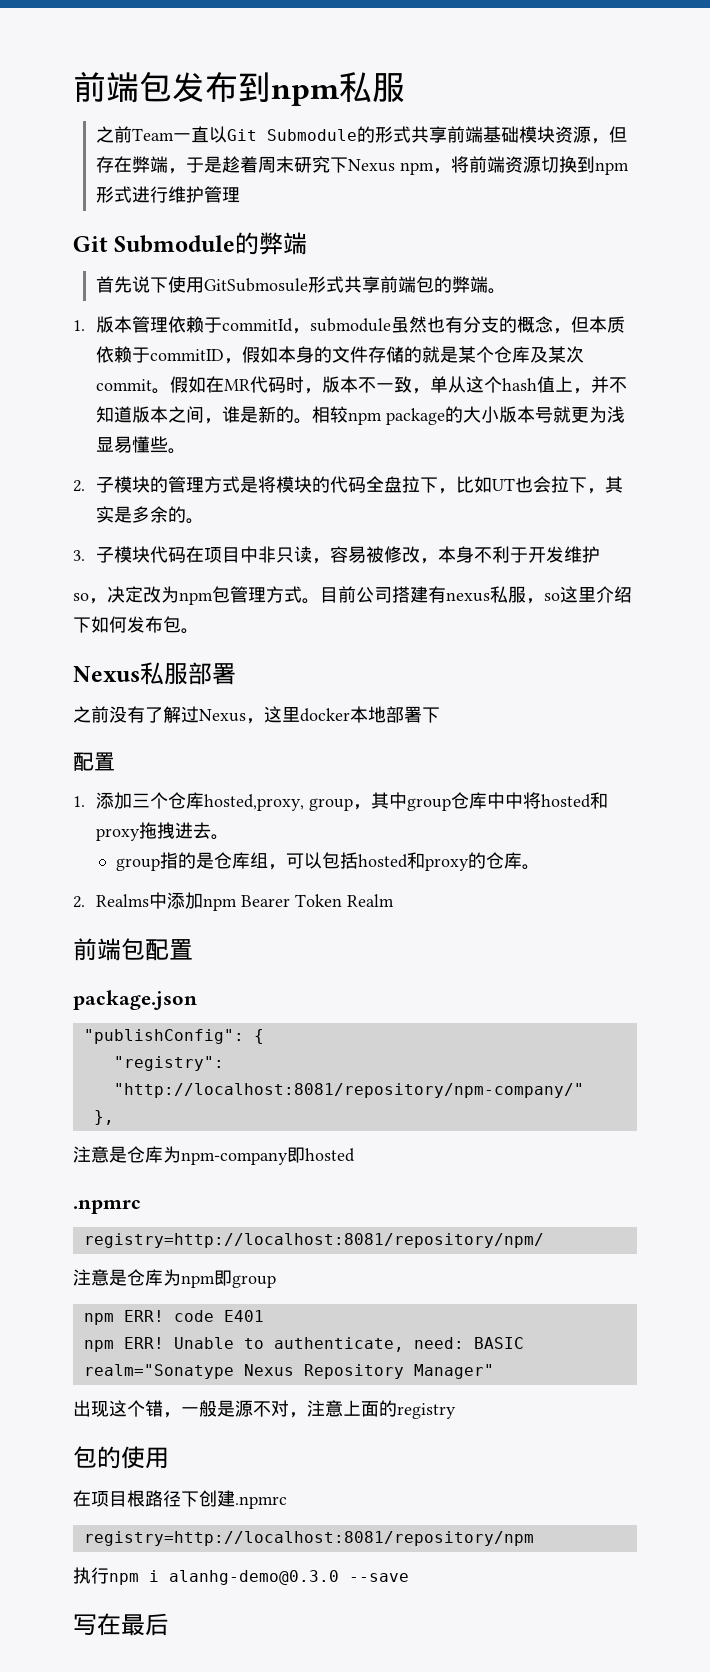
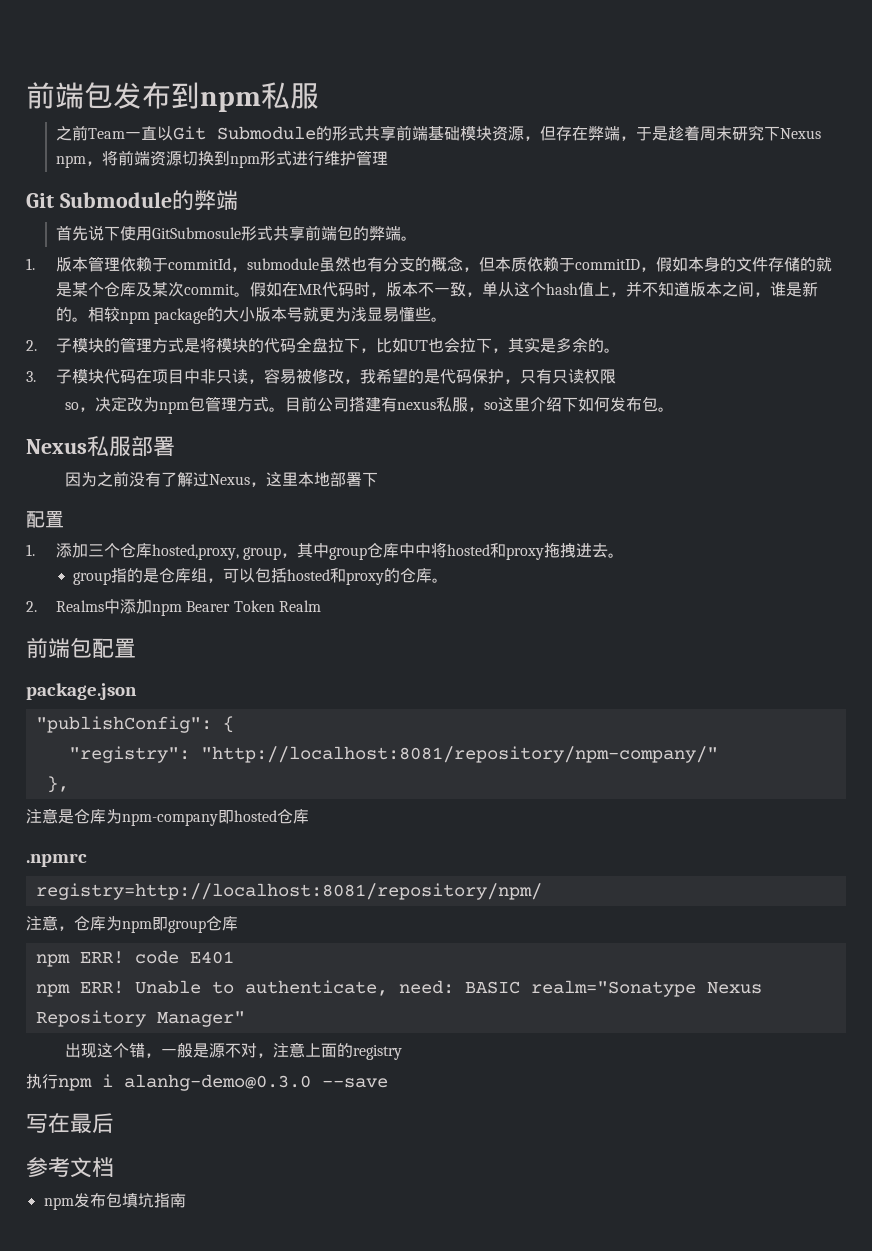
[437,546,600,563] 本身不利于开发维护 -> [359,368,616,384] 我希望的是代码保护，只有只读权限
(236, 674) none -> [65,472,98,487] 因为
[300,708,350,722] docker -> (299, 479) none
(355, 1155) none -> [277,809,309,824] 仓库
[109,1269,127,1286] 是 -> [58,926,74,931] ，
(276, 1281) none -> [206,916,238,931] 仓库
[73,1446,169,1469] [73,1490,287,1509] [83,1531,534,1546] // 包的使用 // 在项目根路径下创建.npmrc // registry=http://localhost:8081/repository/npm -> (403, 1052) none
(169, 1624) none -> [26,1157,114,1178] [43,1192,186,1210] // 参考文档 // npm发布包填坑指南

